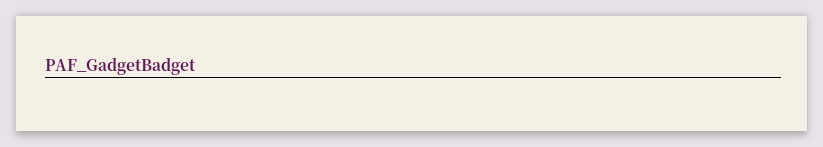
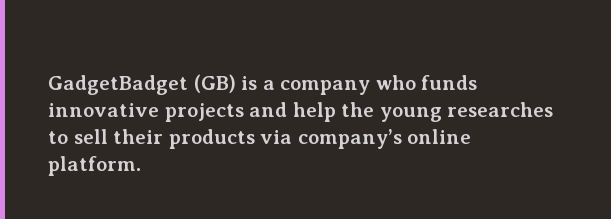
[45,57,196,75] PAF_GadgetBadget -> [48,74,478,95] [48,102,554,122] [48,129,472,149] [48,156,141,176] GadgetBadget (GB) is a company who funds innovative projects and help the young researches to sell their products via company’s online platform.

